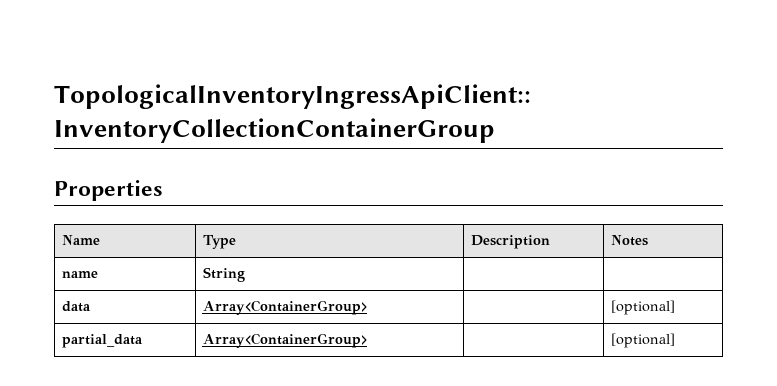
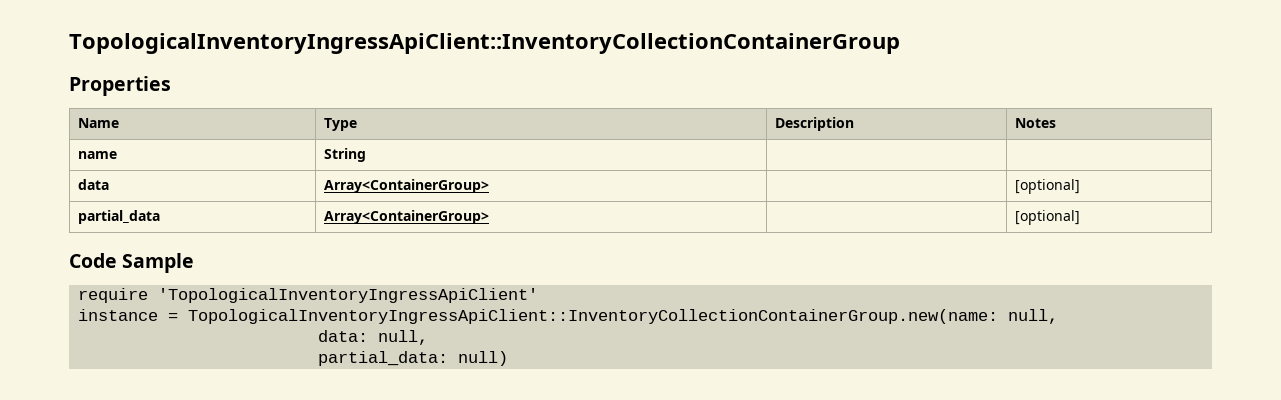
(675, 340) none -> [69,253,195,273] [78,288,539,303] [78,309,1059,324] [318,330,429,345] [318,351,509,366] // Code Sample // require 'TopologicalInventoryIngressApiClient' // instance = TopologicalInventoryIngressApiClient::InventoryCollectionContainerGroup.new(name: null, // data: null, // partial_data: null)

